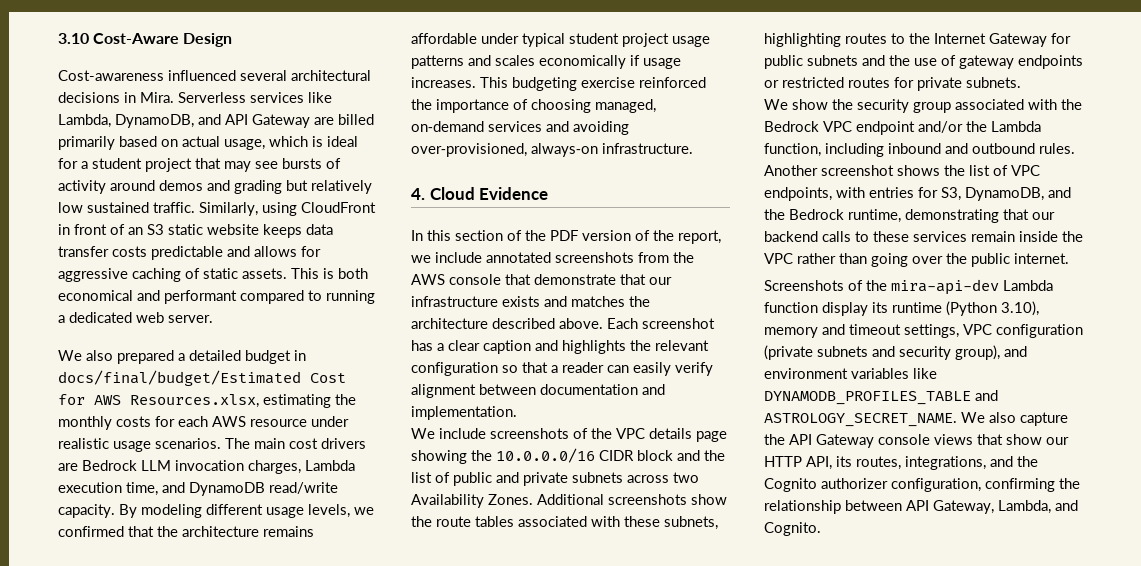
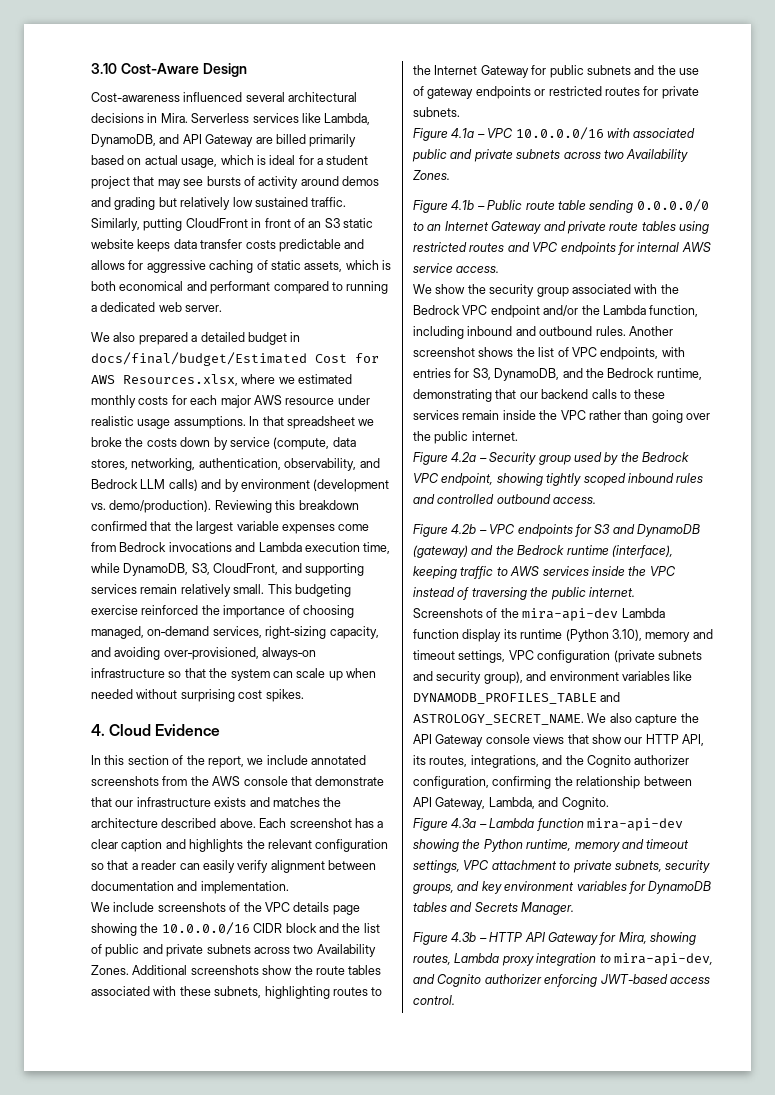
[262,202,297,216] using -> [143,218,183,231] putting
[242,268,319,279] assets. This -> [304,260,379,272] assets, which
[263,394,356,408] estimating the -> [241,374,353,384] where we estimated
(208, 421) none -> [220,395,251,408] major
[155,438,366,449] [58,460,355,474] [58,482,338,496] [58,504,374,518] [58,526,314,537] [411,33,710,47] [411,55,681,69] [411,77,476,88] scenarios. The main cost drivers are Bedrock LLM invocation charges, Lambda execution time, and DynamoDB read/write capacity. By modeling different usage levels, we confirmed that the architecture remains affordable under typical student project usage patterns and scales economically if usage increases. -> [173,416,375,429] [91,437,356,450] [91,458,380,471] [91,479,390,492] [91,500,359,513] [91,521,370,534] [91,542,391,554] [91,563,364,576] [91,584,265,597] assumptions. In that spreadsheet we broke the costs down by service (compute, data stores, networking, authentication, observability, and Bedrock LLM calls) and by environment (development vs. demo/production). Reviewing this breakdown confirmed that the largest variable expenses come from Bedrock invocations and Lambda execution time, while DynamoDB, S3, CloudFront, and supporting services remain relatively small.
[488,121,542,132] services -> [212,626,379,639] services, right‑sizing capacity,
[602,143,693,154] infrastructure. -> [91,668,376,681] [91,689,304,702] infrastructure so that the system can scale up when needed without surprising cost spikes.
[550,230,674,241] PDF version of the -> (205, 760) none
(1021, 82) none -> [413,127,696,141] [412,149,689,162] [413,170,450,180] [413,199,709,213] [413,221,709,234] [413,242,711,255] [413,263,500,273] // Figure 4.1a – VPC 10.0.0.0/16 with associated public and private subnets across two Availability Zones. // Figure 4.1b – Public route table sending 0.0.0.0/0 to an Internet Gateway and private route tables using restricted routes and VPC endpoints for internal AWS service access.
(1069, 258) none -> [413,452,689,465] [413,473,704,486] [413,494,597,504] [413,524,700,537] [413,545,673,558] [413,566,675,579] [413,587,635,600] // Figure 4.2a – Security group used by the Bedrock VPC endpoint, showing tightly scoped inbound rules and controlled outbound access. // Figure 4.2b – VPC endpoints for S3 and DynamoDB (gateway) and the Bedrock runtime (interface), keeping traffic to AWS services inside the VPC instead of traversing the public internet.
(821, 529) none -> [413,818,683,831] [413,839,690,852] [413,860,711,873] [413,881,712,894] [413,902,575,915] [413,932,696,945] [413,953,713,966] [413,974,710,987] [413,995,455,1005] // Figure 4.3a – Lambda function mira-api-dev showing the Python runtime, memory and timeout settings, VPC attachment to private subnets, security groups, and key environment variables for DynamoDB tables and Secrets Manager. // Figure 4.3b – HTTP API Gateway for Mira, showing routes, Lambda proxy integration to mira-api-dev, and Cognito authorizer enforcing JWT-based access control.

